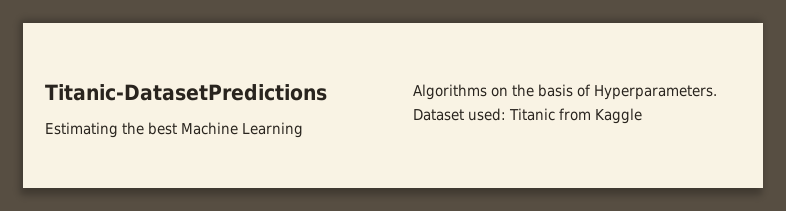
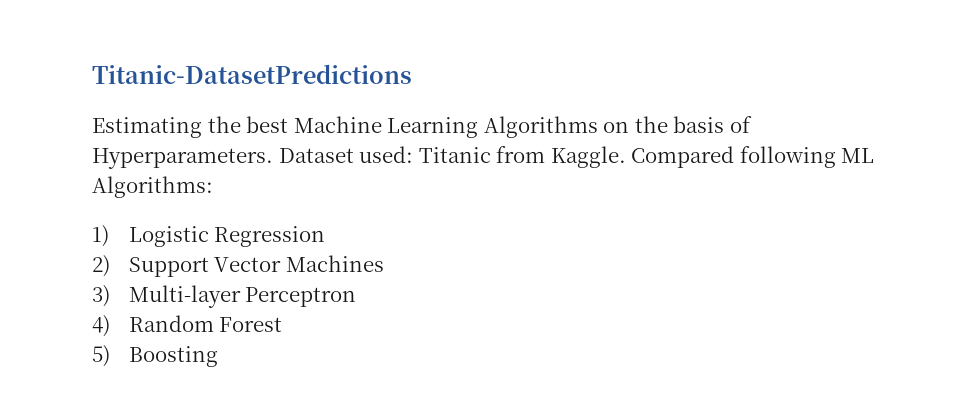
[595,108,643,124] Kaggle -> [550,146,875,168] [92,176,213,198] [92,225,326,247] [92,255,384,277] [92,285,357,308] [92,315,283,337] [92,345,218,367] Kaggle. Compared following ML Algorithms: // 1) Logistic Regression // 2) Support Vector Machines // 3) Multi-layer Perceptron // 4) Random Forest // 5) Boosting

